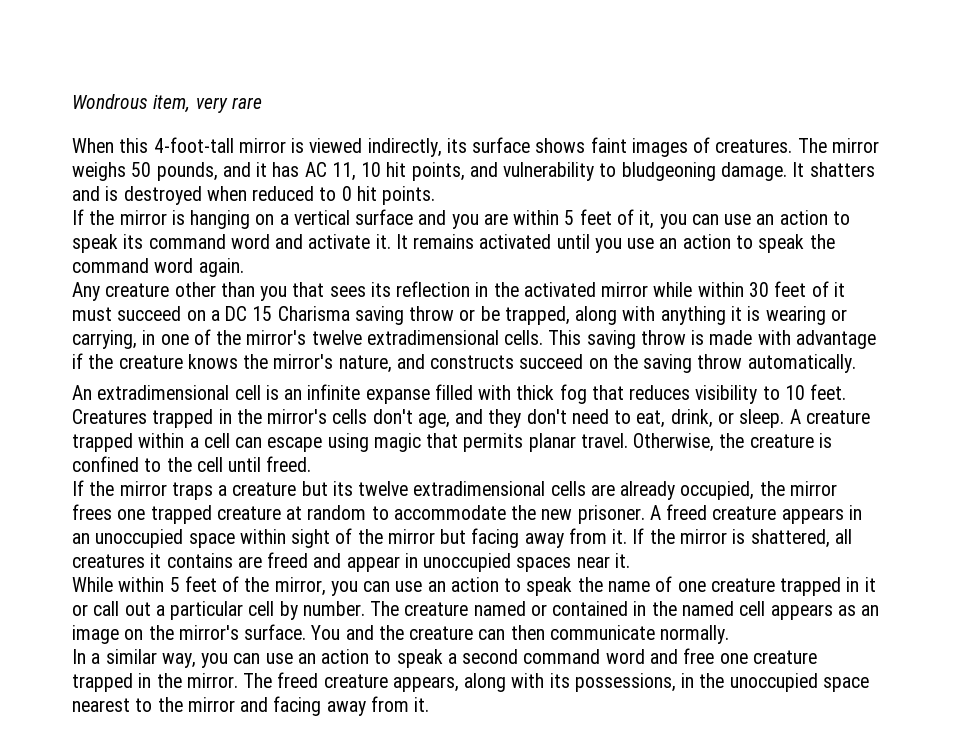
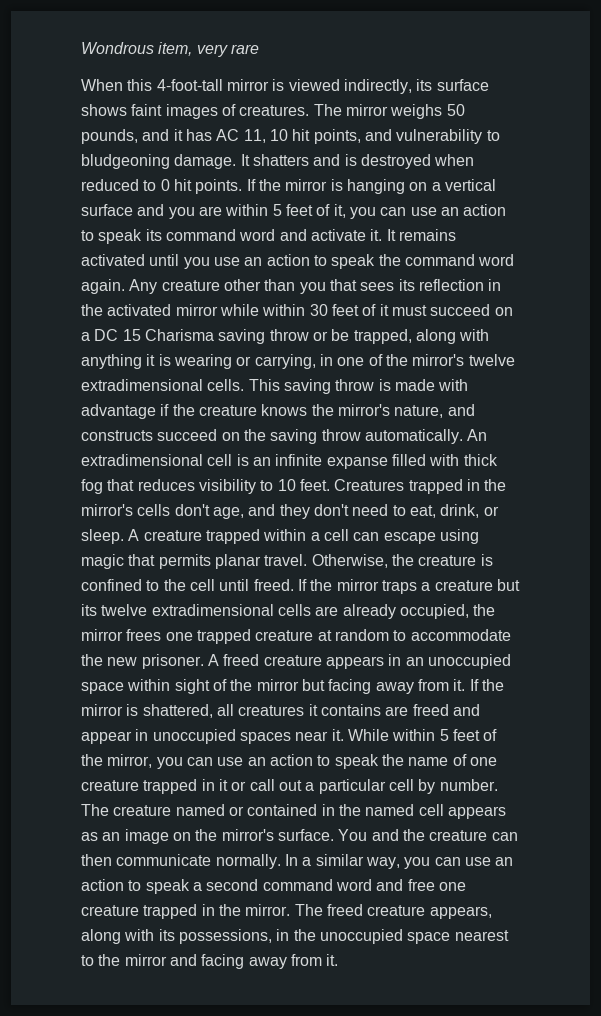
(436, 195) // -> (243, 186) none
(244, 267) // -> (125, 286) none
(856, 363) // -> (463, 436) none
(312, 464) // -> (294, 585) none
(630, 560) // -> (344, 735) none
(730, 634) // -> (281, 861) none

